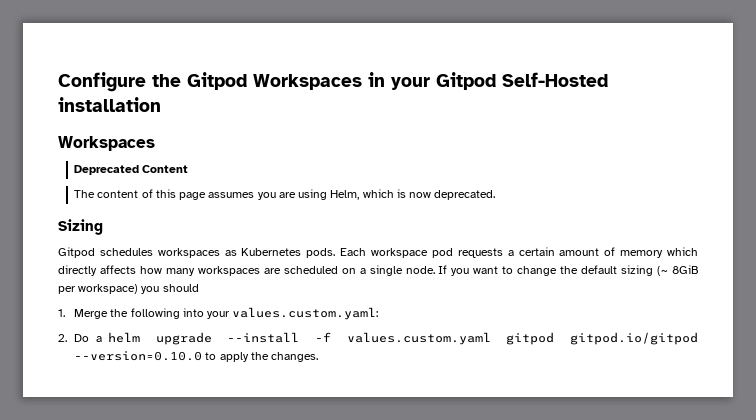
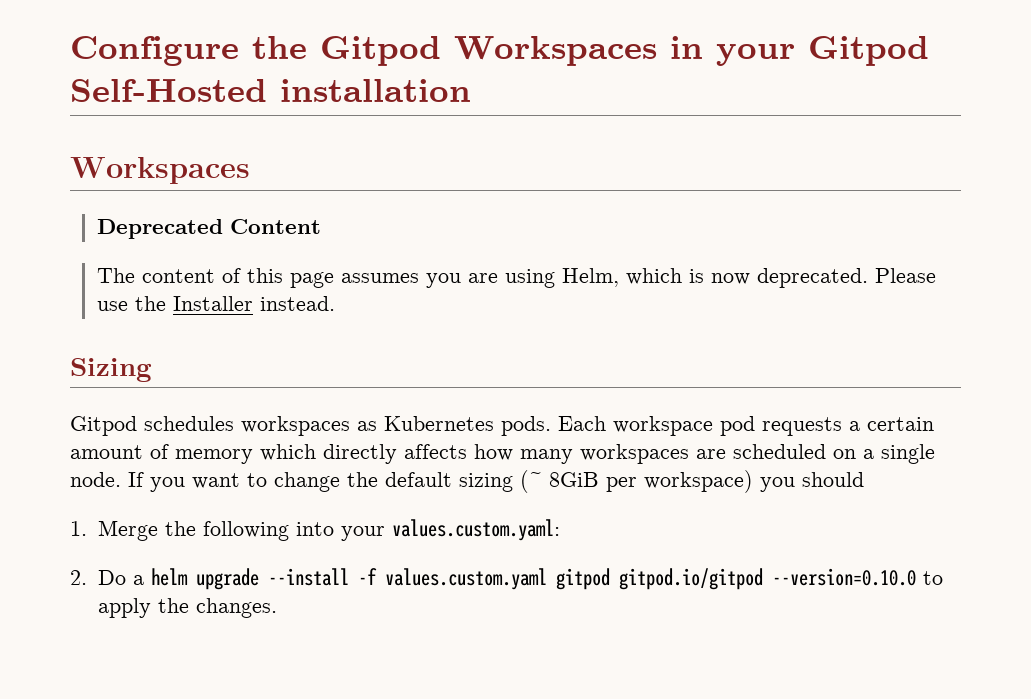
(496, 195) none -> [874,268,936,283] [96,296,335,311] Please use the Installer instead.

